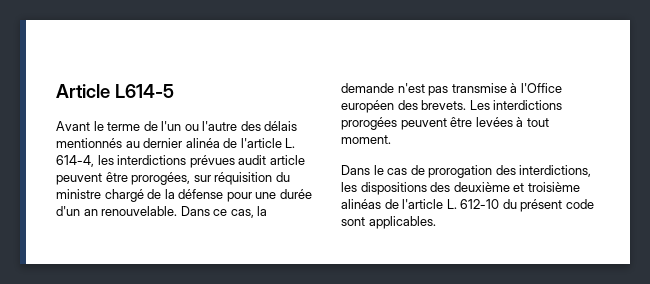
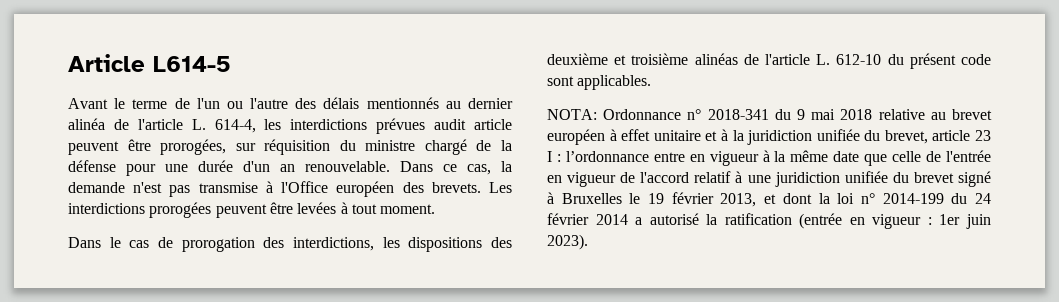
(436, 222) none -> [547,109,992,120] [547,129,991,145] [547,150,991,166] [547,171,991,187] [547,192,991,207] [547,213,992,229] [547,234,588,250] // NOTA: Ordonnance n° 2018-341 du 9 mai 2018 relative au brevet européen à effet unitaire et à la juridiction unifiée du brevet, article 23 I : l’ordonnance entre en vigueur à la même date que celle de l'entrée en vigueur de l'accord relatif à une juridiction unifiée du brevet signé à Bruxelles le 19 février 2013, et dont la loi n° 2014-199 du 24 février 2014 a autorisé la ratification (entrée en vigueur : 1er juin 2023).

